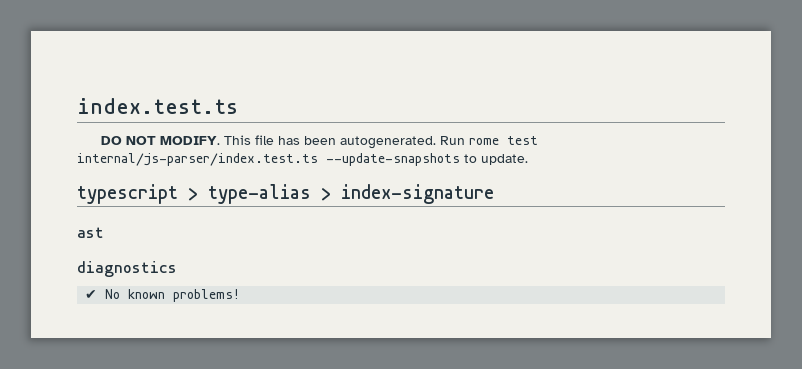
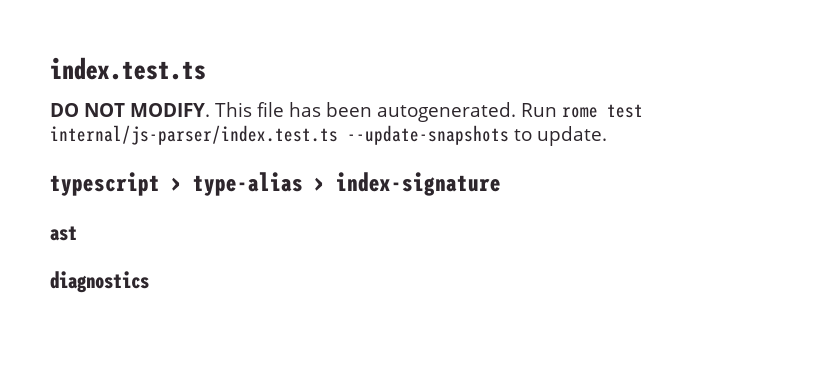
[85,289,241,302] // ✔ No known problems! -> (149, 282) none

